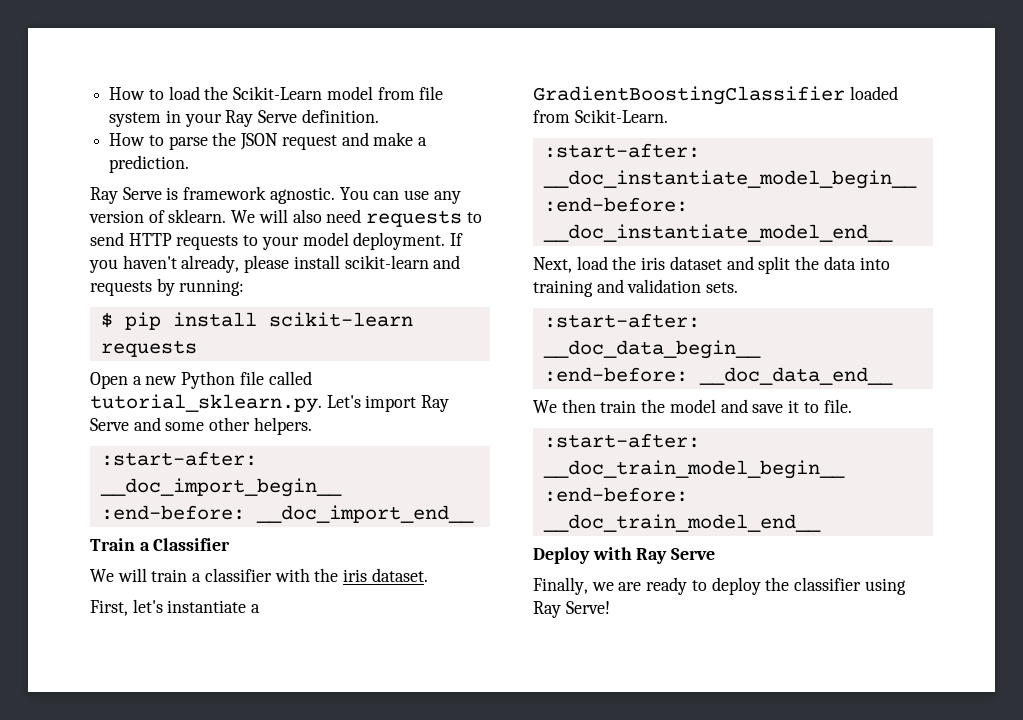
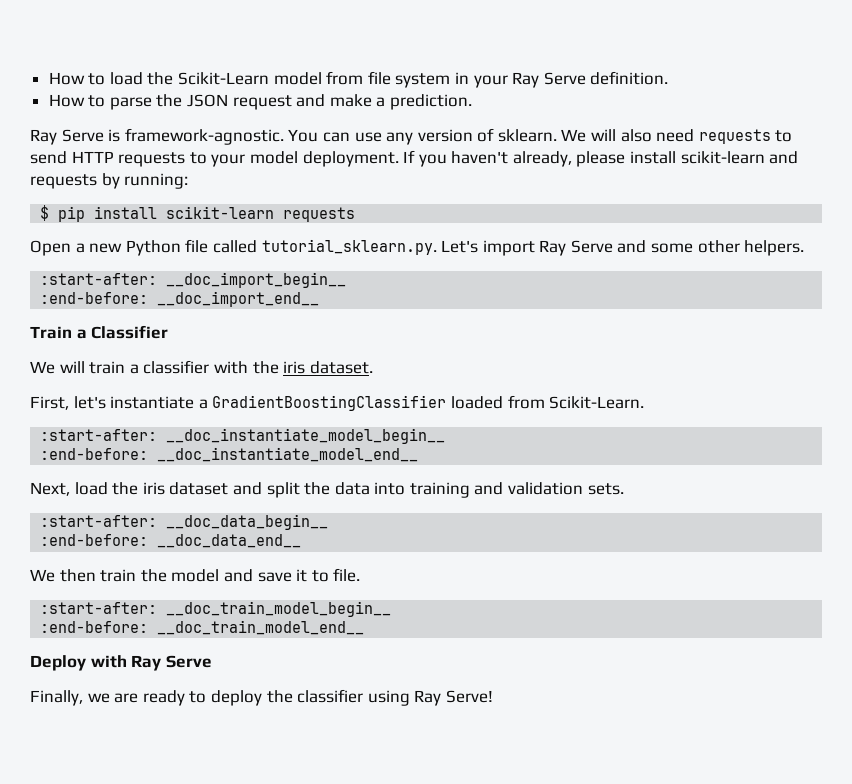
[183,186,335,204] framework agnostic. -> [124,128,284,145] framework-agnostic.

